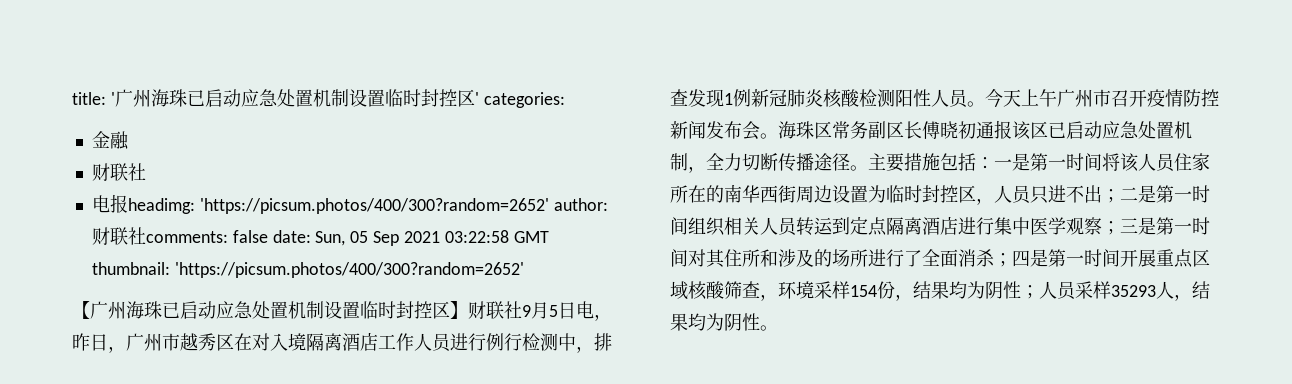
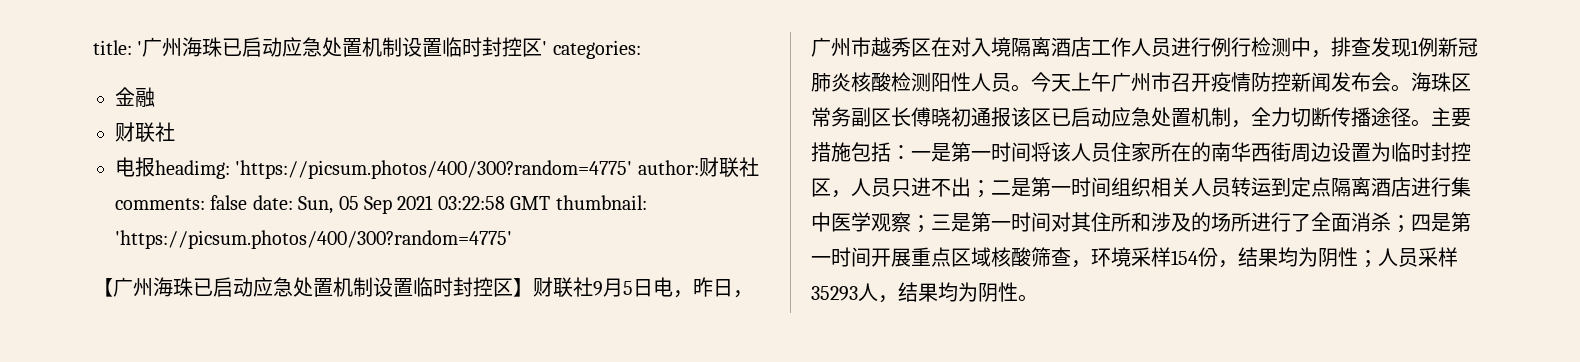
[199,198,549,214] 'https://picsum.photos/400/300?random=2652' -> [235,160,633,179] 'https://picsum.photos/400/300?random=4775'
[174,262,524,278] 'https://picsum.photos/400/300?random=2652' -> [115,230,512,249] 'https://picsum.photos/400/300?random=4775'

